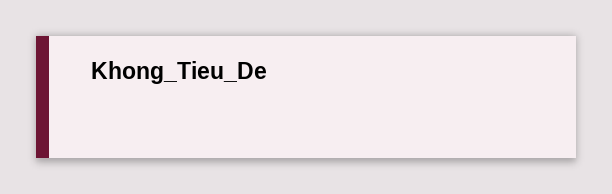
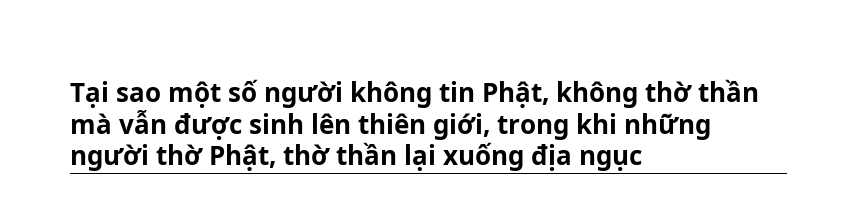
[91,61,267,84] Khong_Tieu_De -> [70,79,760,108] [70,110,712,140] [70,142,643,171] Tại sao một số người không tin Phật, không thờ thần mà vẫn được sinh lên thiên giới, trong khi những người thờ Phật, thờ thần lại xuống địa ngục

